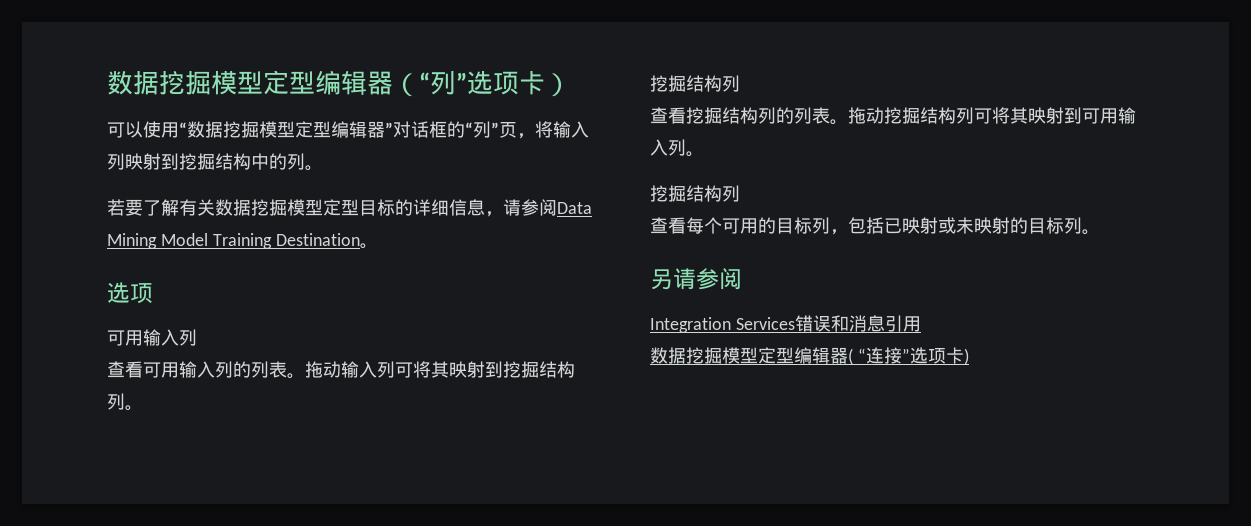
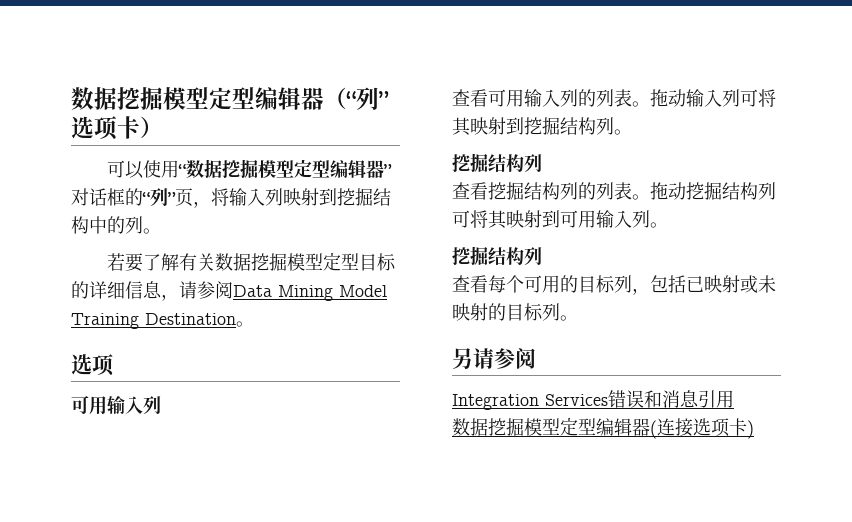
[857,347,910,364] “连接” -> [657,418,693,437] 连接

